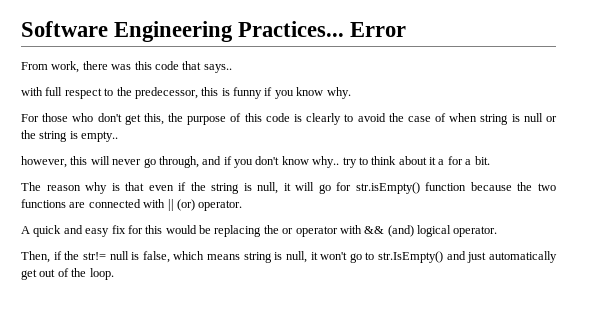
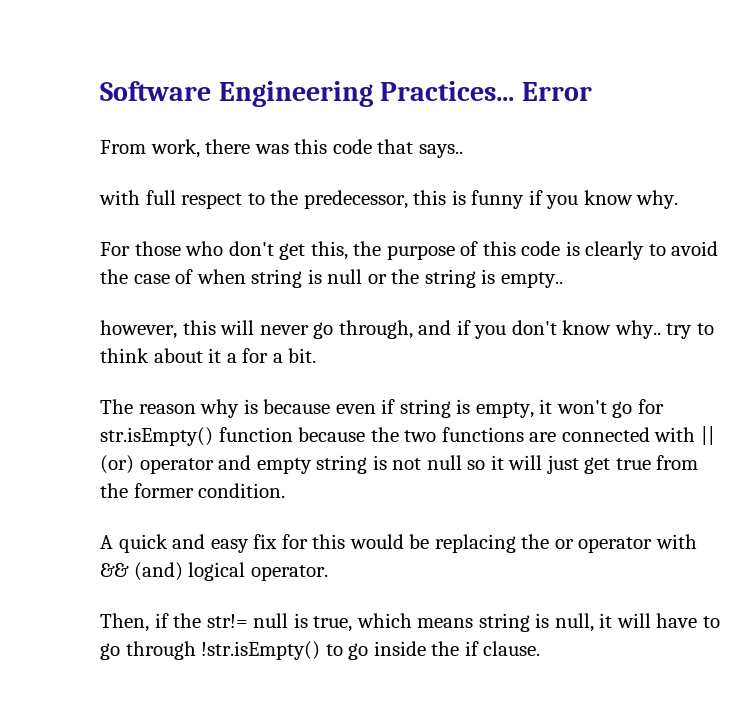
[125,182,145,191] that -> [263,399,331,414] because
[190,182,315,194] the string is null, it will -> [399,399,607,418] string is empty, it won't
[198,200,243,211] operator. -> [139,455,699,474] [100,483,286,498] operator and empty string is not null so it will just get true from the former condition.
[142,251,170,263] false, -> [313,616,353,632] true,
[320,251,558,263] [21,268,114,280] won't go to str.IsEmpty() and just automatically get out of the loop. -> [616,613,721,628] [100,641,541,660] will have to go through !str.isEmpty() to go inside the if clause.

